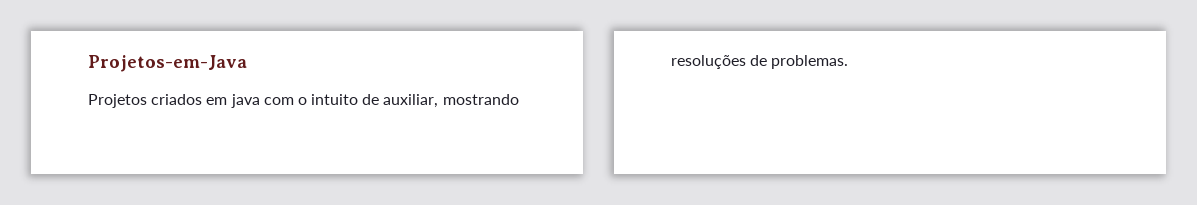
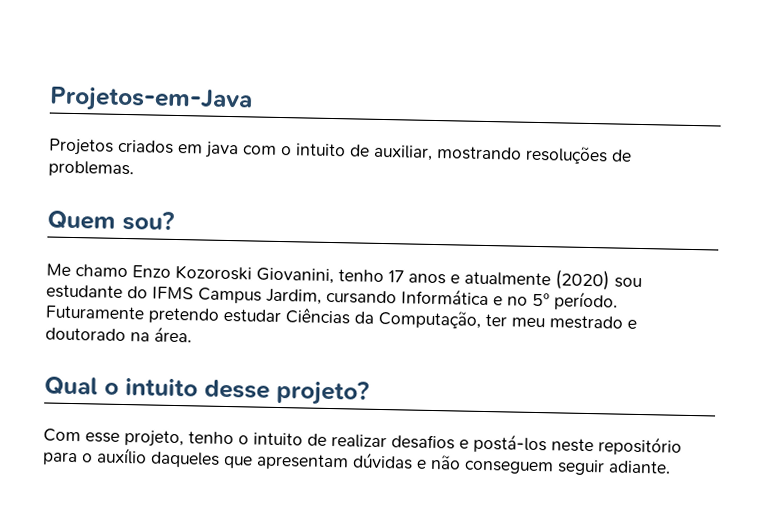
(849, 62) none -> [47,210,175,231] [46,263,642,291] [46,284,618,311] [45,305,637,330] [45,326,192,343] [44,376,370,406] [43,428,682,456] [42,447,671,476] // Quem sou? // Me chamo Enzo Kozoroski Giovanini, tenho 17 anos e atualmente (2020) sou estudante do IFMS Campus Jardim, cursando Informática e no 5º período. Futuramente pretendo estudar Ciências da Computação, ter meu mestrado e doutorado na área. // Qual o intuito desse projeto? // Com esse projeto, tenho o intuito de realizar desafios e postá-los neste repositório para o auxílio daqueles que apresentam dúvidas e não conseguem seguir adiante.

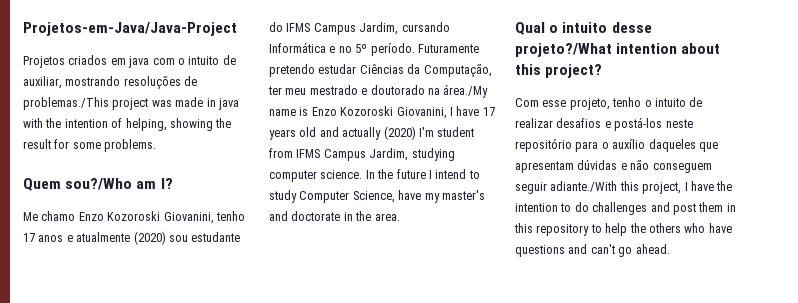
[49,86,253,114] Projetos-em-Java -> [23,22,237,36] Projetos-em-Java/Java-Project
[48,160,134,178] [47,210,175,231] problemas. // Quem sou? -> [23,97,239,110] [23,118,232,131] [23,139,157,152] [23,178,173,191] problemas./This project was made in java with the intention of helping, showing the result for some problems. // Quem sou?/Who am I?
[154,326,192,343] área. -> [443,84,489,98] [269,106,495,119] [269,126,475,140] [269,148,455,161] [269,169,480,182] [269,190,485,203] [269,211,400,221] área./My name is Enzo Kozoroski Giovanini, I have 17 years old and actually (2020) I'm student from IFMS Campus Jardim, studying computer science. In the future I intend to study Computer Science, have my master's and doctorate in the area.
[276,379,370,406] projeto? -> [515,43,721,57] [515,64,603,78] projeto?/What intention about this project?
[608,460,671,474] adiante. -> [550,181,733,194] [515,202,736,215] [514,223,732,236] [515,244,670,257] adiante./With this project, I have the intention to do challenges and post them in this repository to help the others who have questions and can't go ahead.

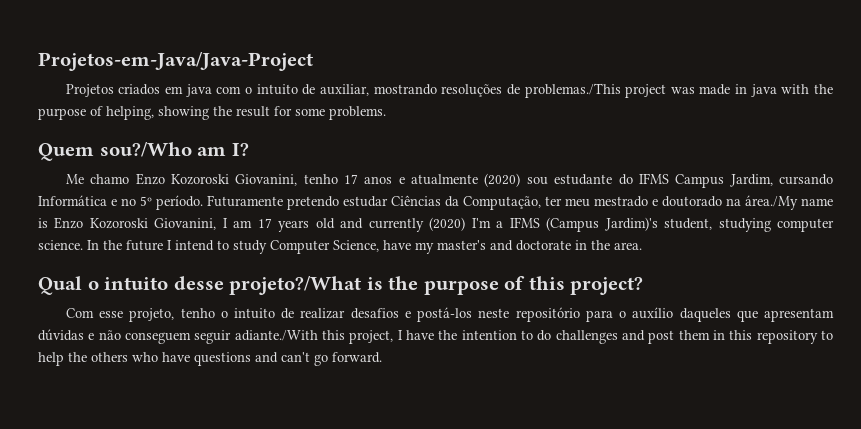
[64,119,108,128] intention -> [38,108,86,120] purpose
[456,106,480,116] have -> [233,220,253,228] am
[342,127,382,140] actually -> [368,218,424,232] currently
[437,127,475,137] [269,148,409,161] student from IFMS Campus Jardim, -> [496,217,713,232] a IFMS (Campus Jardim)'s student,
[616,43,721,54] intention about -> [366,276,526,295] is the purpose of
[635,244,670,254] ahead. -> [332,352,382,363] forward.

